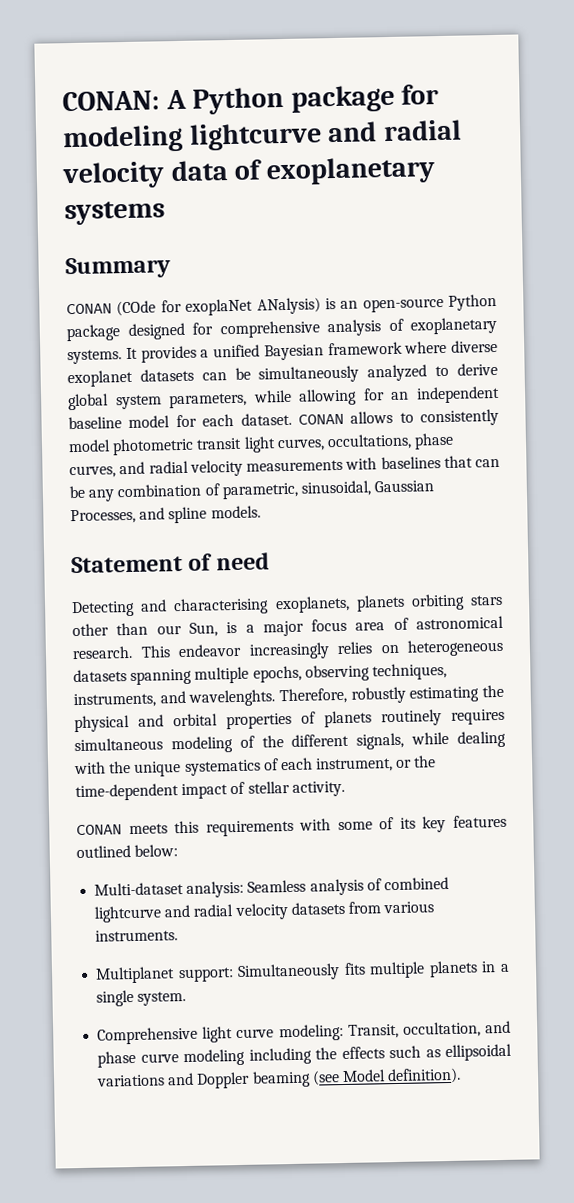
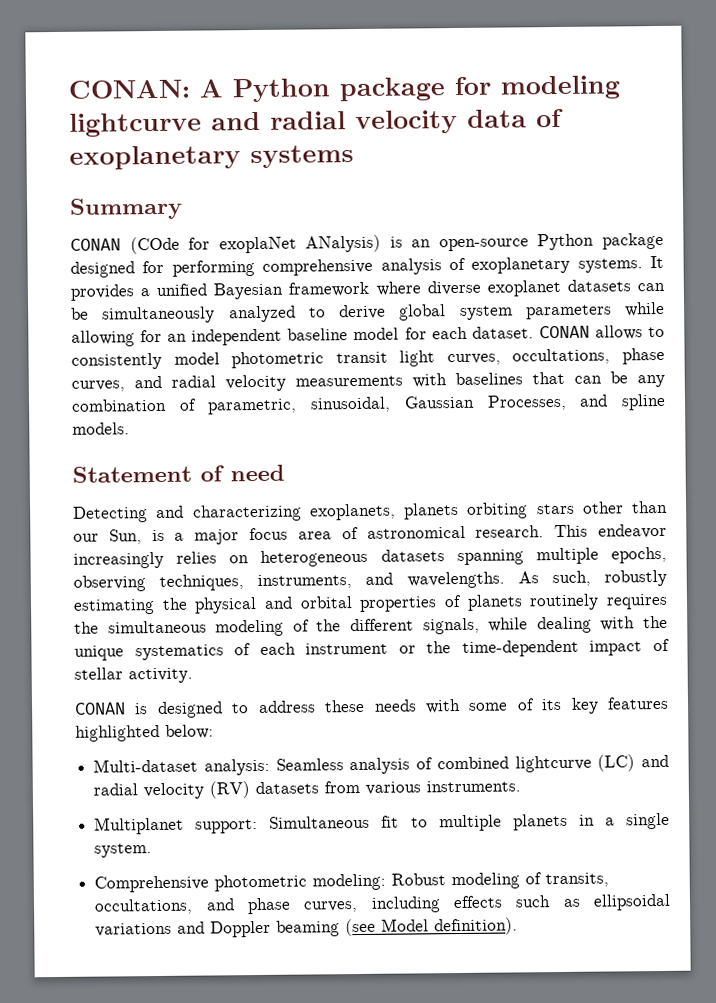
(213, 328) none -> [171,260,255,277] performing
[169,392,248,409] parameters, -> [525,304,612,320] parameters
[173,597,270,616] characterising -> [192,504,302,522] characterizing
[188,687,347,707] wavelenghts. Therefore, -> [406,570,591,589] wavelengths. As such,
(505, 716) none -> [74,621,99,634] the
[315,757,394,773] instrument, -> [305,642,389,655] instrument
[128,819,294,837] meets this requirements -> [134,699,417,719] is designed to address these needs
[76,845,131,859] outlined -> [75,724,160,742] highlighted
[164,903,289,921] and radial velocity -> [597,754,669,772] [93,781,251,800] (LC) and radial velocity (RV)
[237,962,366,981] Simultaneously fits -> [269,815,428,829] Simultaneous fit to
[202,1020,511,1043] [97,1047,338,1068] light curve modeling: Transit, occultation, and phase curve modeling including the -> [214,872,610,892] [94,896,441,915] photometric modeling: Robust modeling of transits, occultations, and phase curves, including

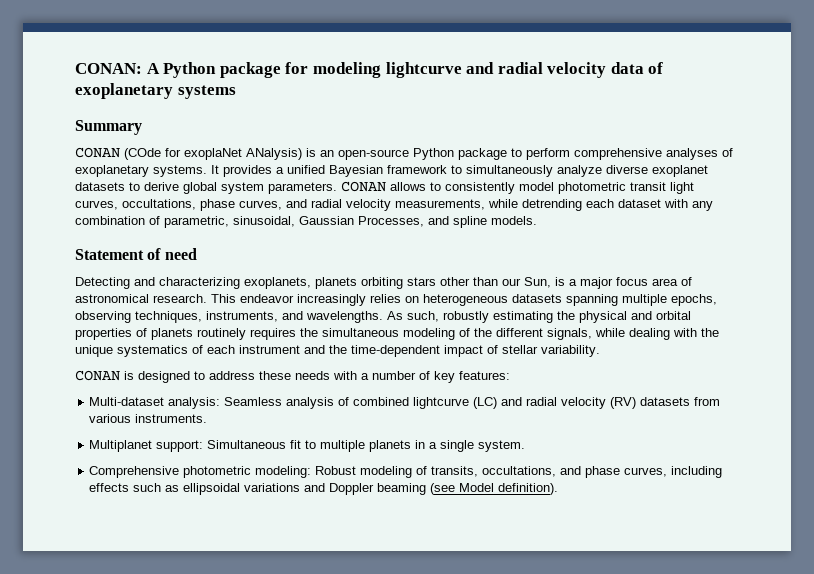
[70,258,442,278] designed for performing comprehensive analysis -> [511,148,718,160] to perform comprehensive analyses
[375,279,665,297] [71,301,665,324] [71,326,534,347] where diverse exoplanet datasets can be simultaneously analyzed to derive global system parameters while allowing for an independent baseline model for each dataset. -> [451,165,708,177] [75,182,337,194] to simultaneously analyze diverse exoplanet datasets to derive global system parameters.
[295,371,628,388] measurements with baselines that can be -> [395,199,688,211] measurements, while detrending each dataset with
[398,645,416,654] or -> [304,345,325,354] and
[128,667,193,684] activity. -> [541,345,600,357] variability.
[469,696,670,714] [75,724,214,742] some of its key features highlighted below: -> [361,371,510,383] a number of key features:

